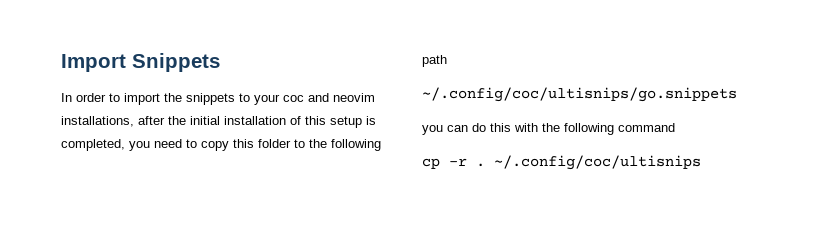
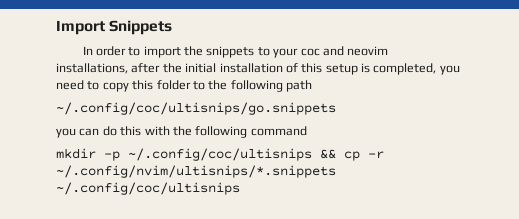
(675, 127) none -> [56,148,336,161] mkdir -p ~/.config/coc/ultisnips &&
[476,163,485,167] . -> [56,165,336,178] ~/.config/nvim/ultisnips/*.snippets

